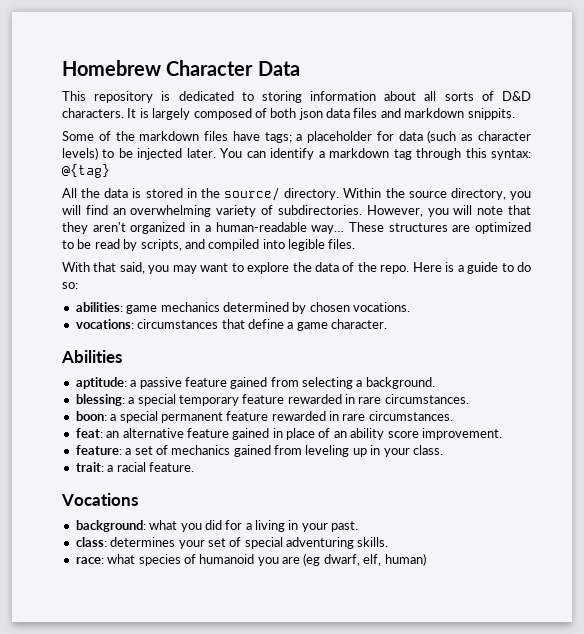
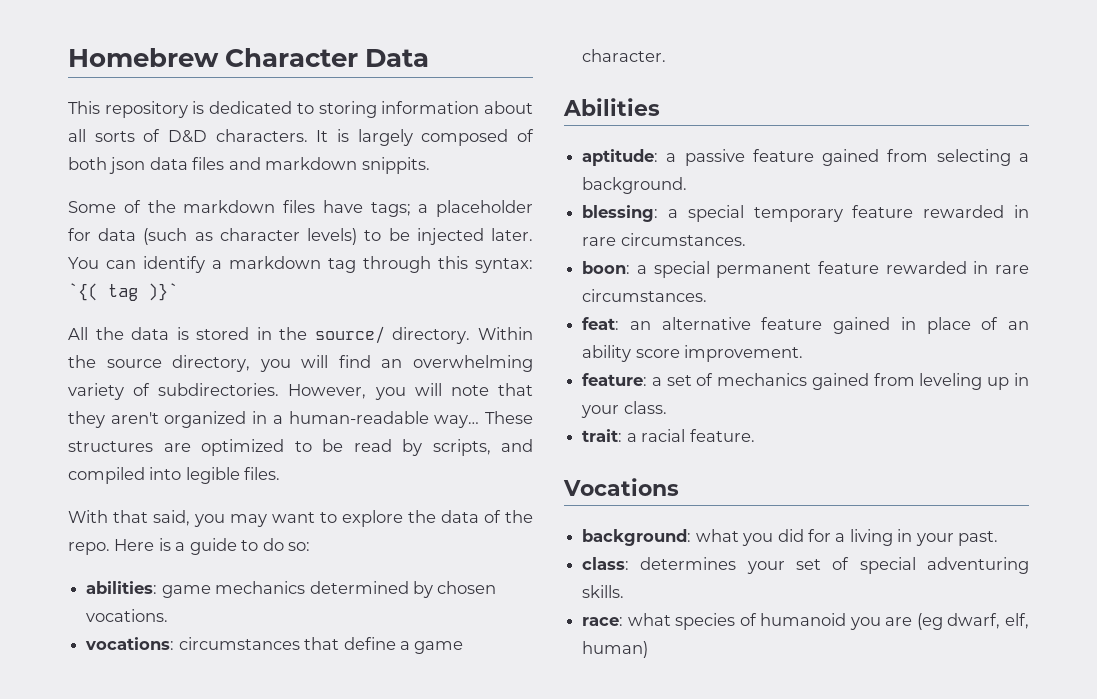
[62,164,110,178] @{tag} -> [68,283,178,301] `{( tag )}`

